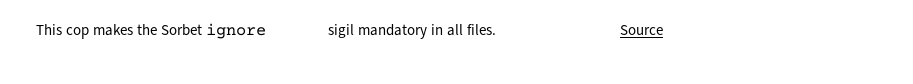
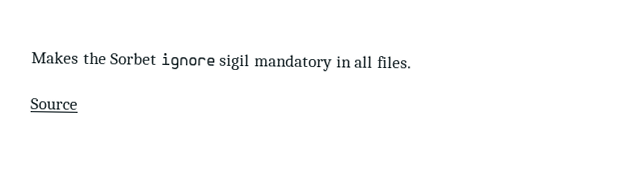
[36,24,134,39] This cop makes -> [31,51,79,64] Makes

